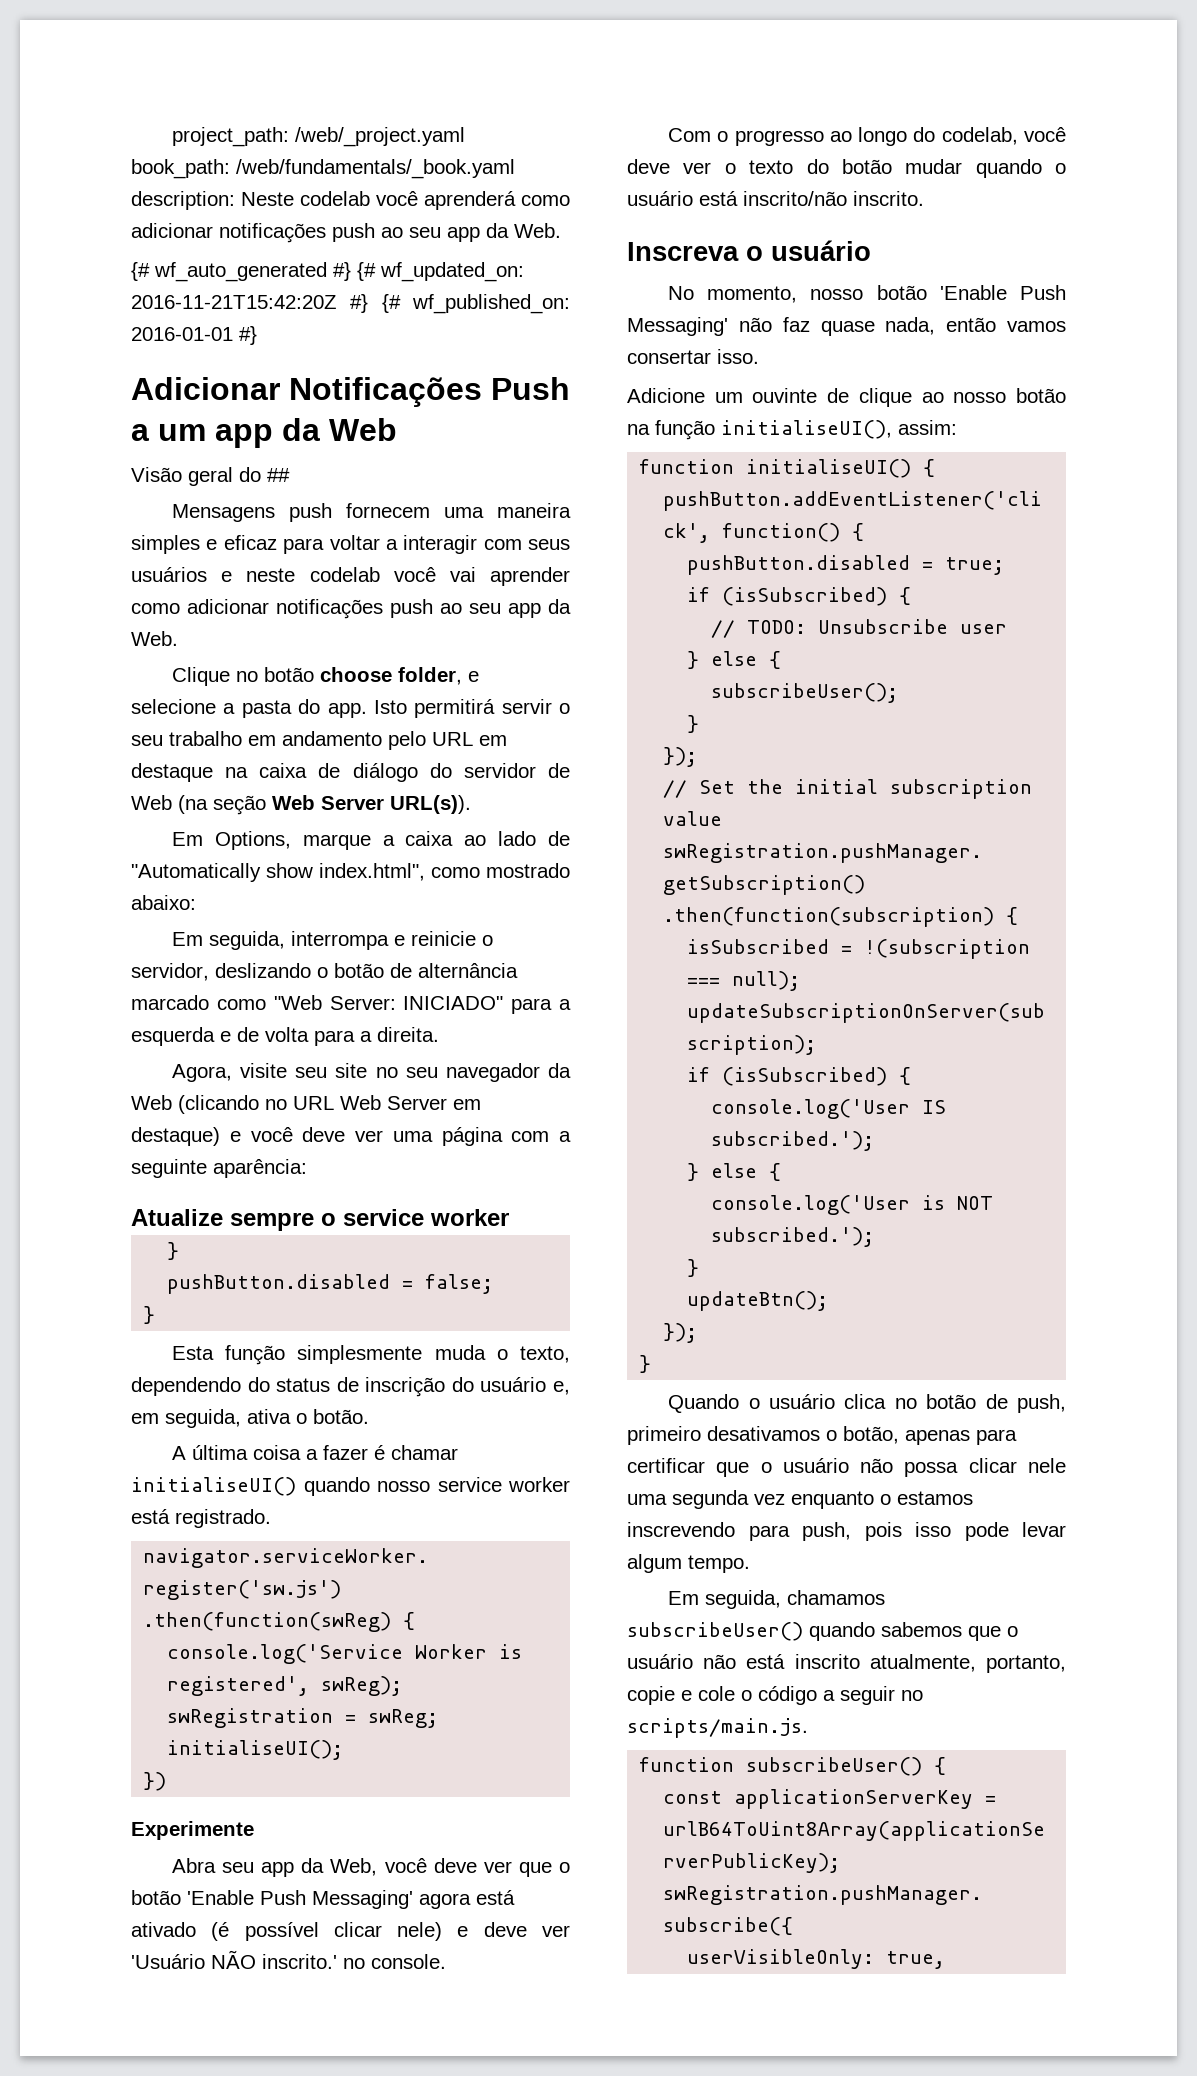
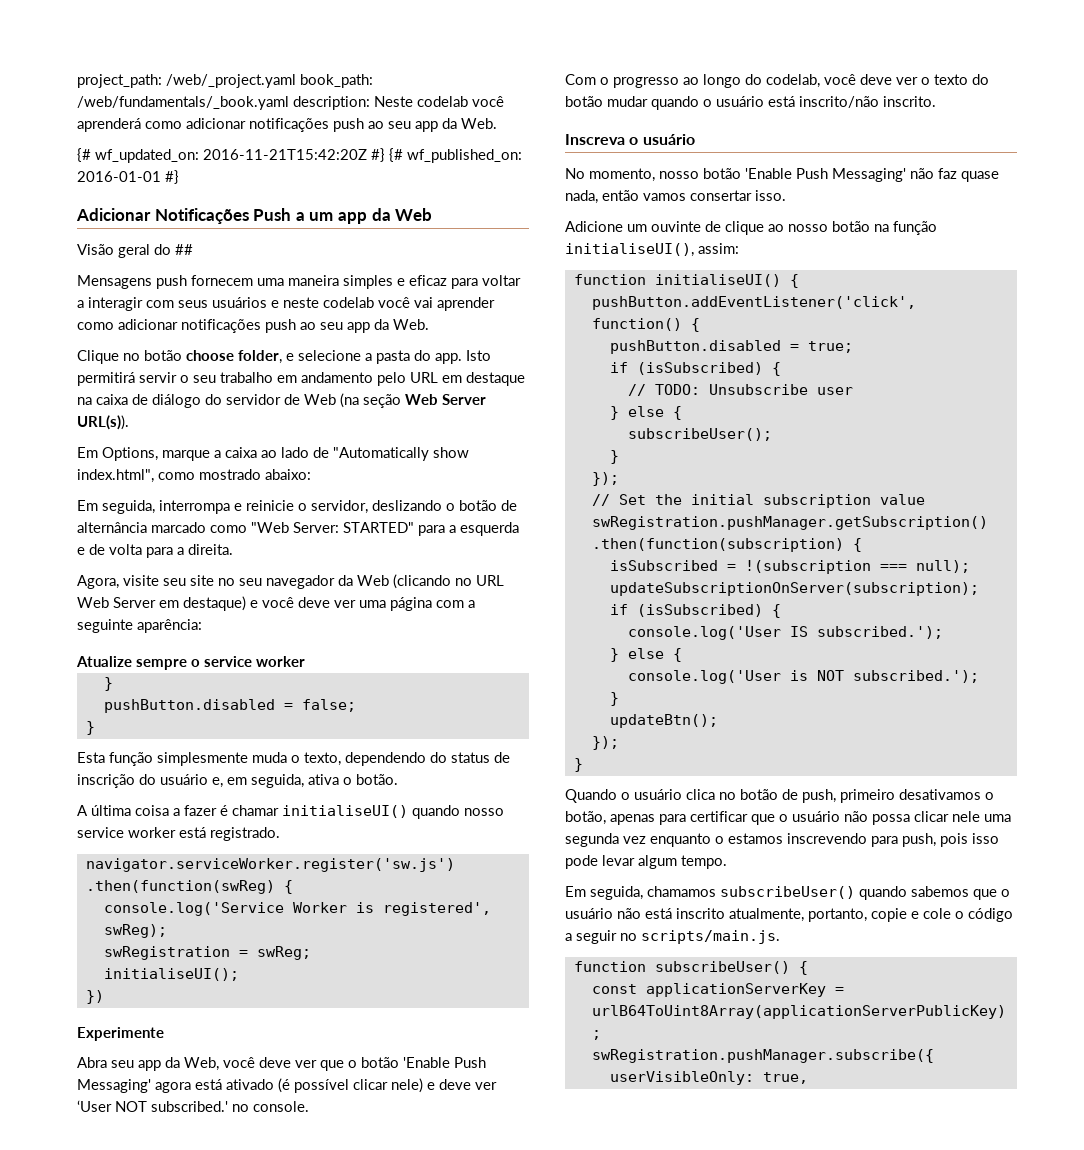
[154,262,376,282] wf_auto_generated #} {# -> (91, 155) none
[403,996,504,1010] INICIADO" -> [343,522,414,533] STARTED"
[131,1950,337,1969] 'Usuário NÃO inscrito.' -> [77,1100,228,1112] ‘User NOT subscribed.'

